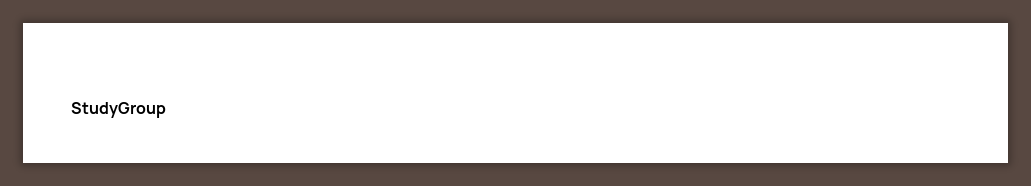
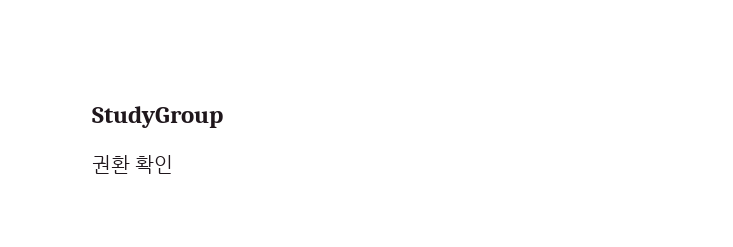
(166, 110) none -> [92,155,174,174] // 권환 확인

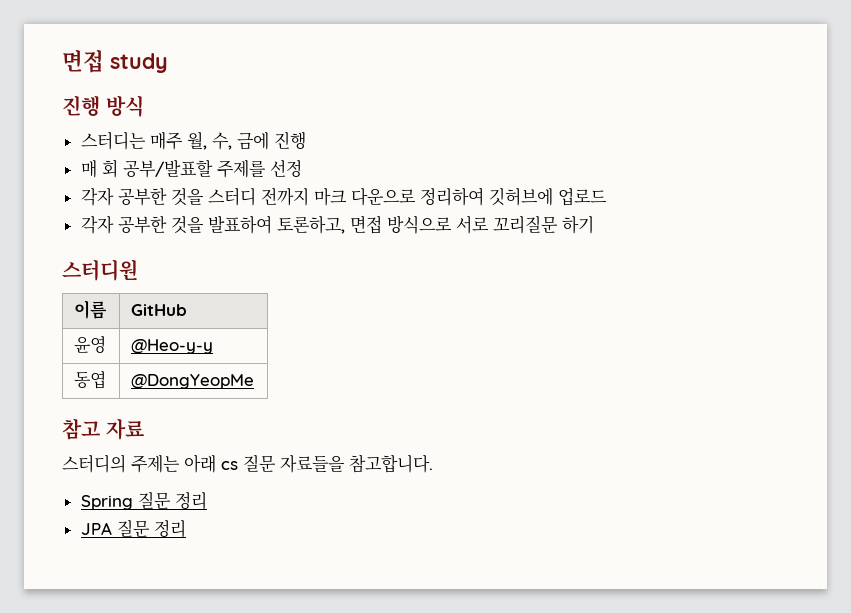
[92,106,223,128] [92,155,174,174] StudyGroup // 권환 확인 -> [62,50,168,73] [62,95,144,117] [80,131,306,150] [80,159,302,178] [80,187,607,206] [80,215,594,234] [62,259,138,281] [74,300,108,319] [131,304,188,316] [74,336,107,353] [131,339,214,354] [74,371,107,389] [131,374,255,389] [62,418,144,440] [62,454,433,473] [80,491,207,510] [80,519,186,538] 면접 study // 진행 방식 // 스터디는 매주 월, 수, 금에 진행 // 매 회 공부/발표할 주제를 선정 // 각자 공부한 것을 스터디 전까지 마크 다운으로 정리하여 깃허브에 업로드 // 각자 공부한 것을 발표하여 토론하고, 면접 방식으로 서로 꼬리질문 하기 // 스터디원 // 이름 | GitHub // 윤영 | @Heo-y-y // 동엽 | @DongYeopMe // 참고 자료 // 스터디의 주제는 아래 cs 질문 자료들을 참고합니다. // Spring 질문 정리 // JPA 질문 정리

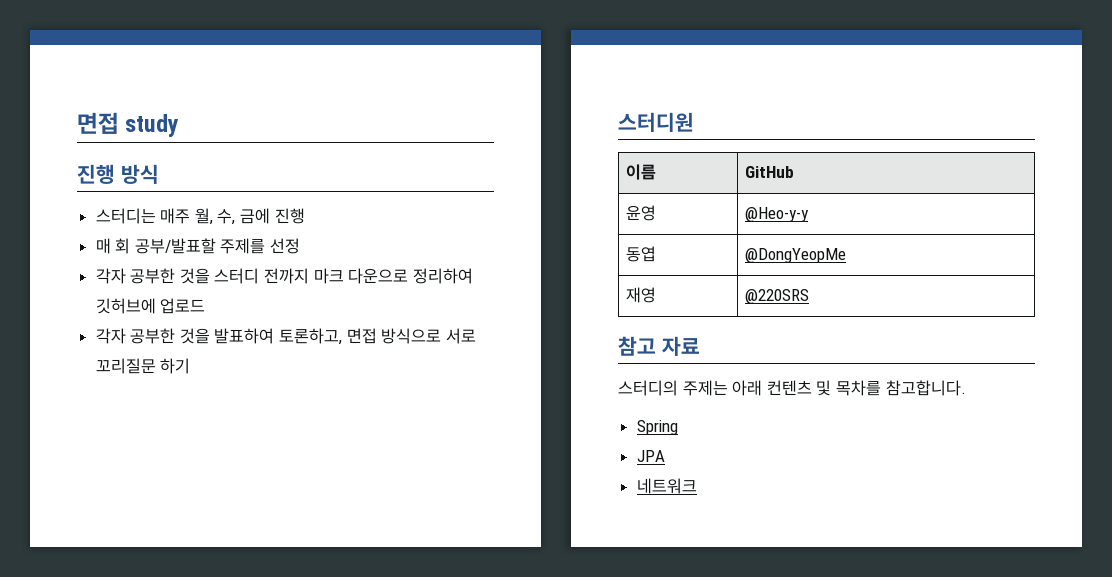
(255, 381) none -> [626,287,657,303] [745,289,810,304] // 재영 | @220SRS
[221,454,345,473] cs 질문 자료들을 -> [766,380,881,396] 컨텐츠 및 목차를
[137,491,207,510] 질문 정리 -> (678, 427) none
[116,519,186,538] 질문 정리 -> [636,478,697,494] // 네트워크

